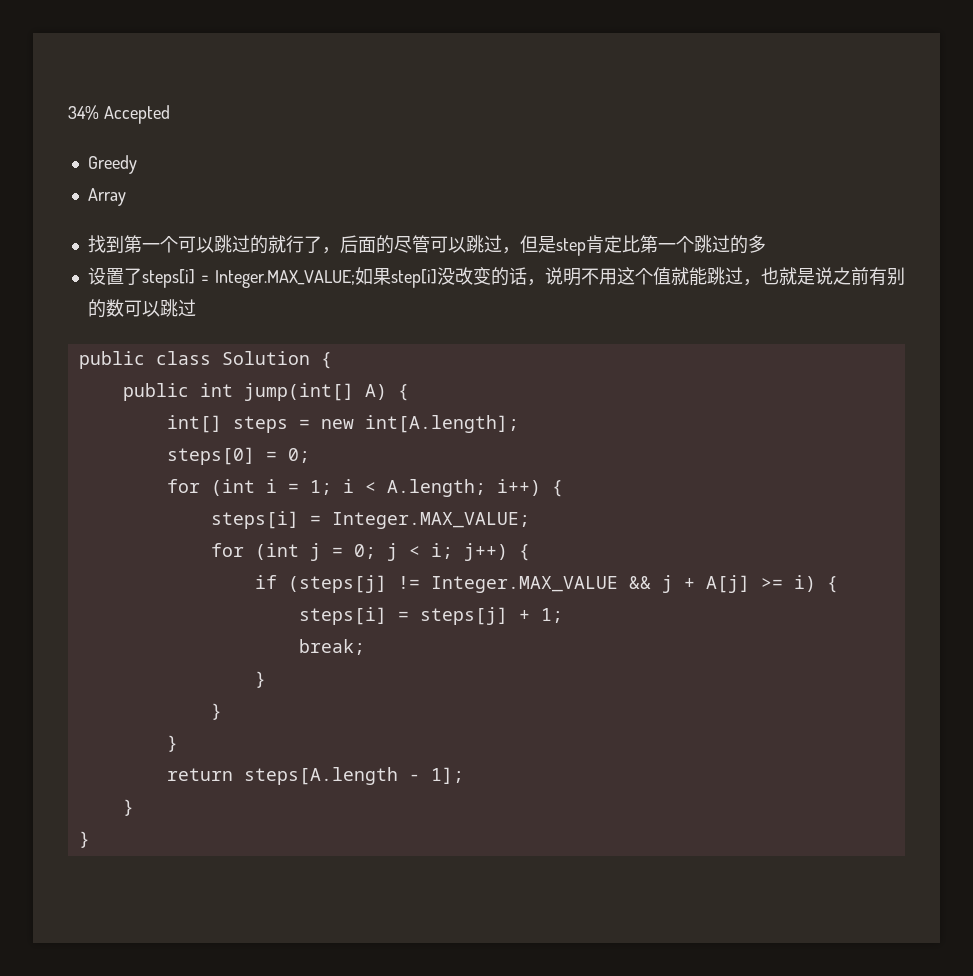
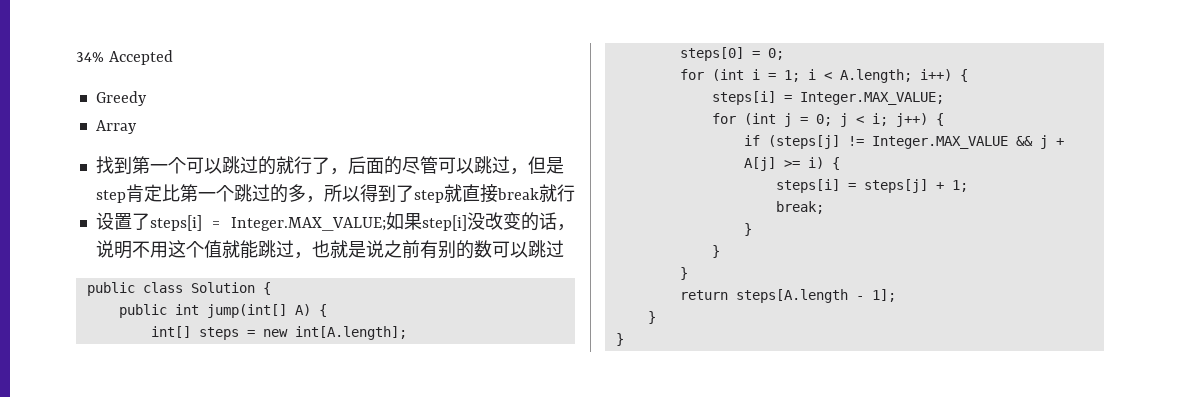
(766, 244) none -> [305,184,575,203] ，所以得到了step就直接break就行

